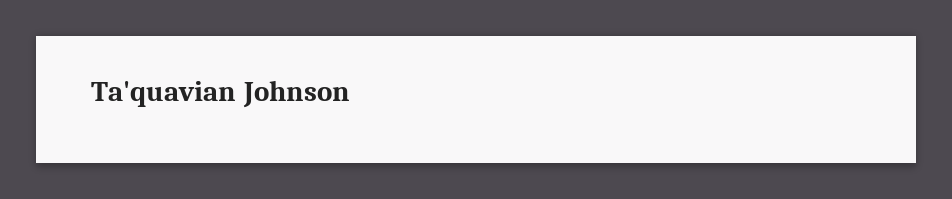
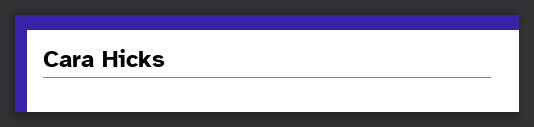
[91,80,350,108] Ta'quavian Johnson -> [43,49,165,67] Cara Hicks

